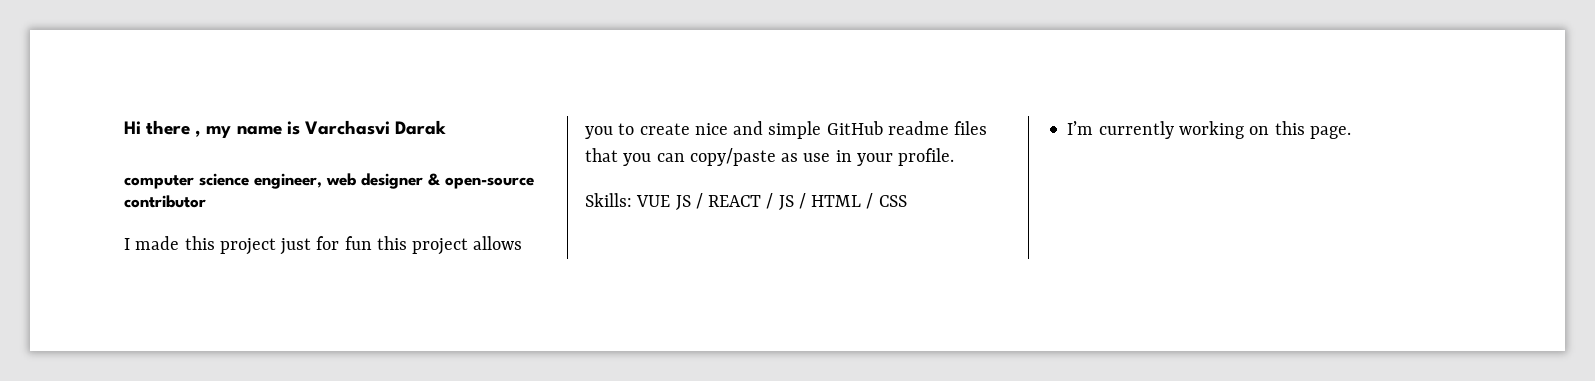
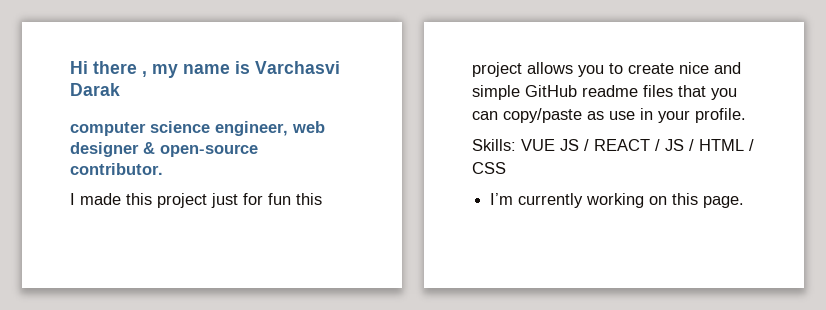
[124,195,206,208] contributor -> [70,163,163,175] contributor.

